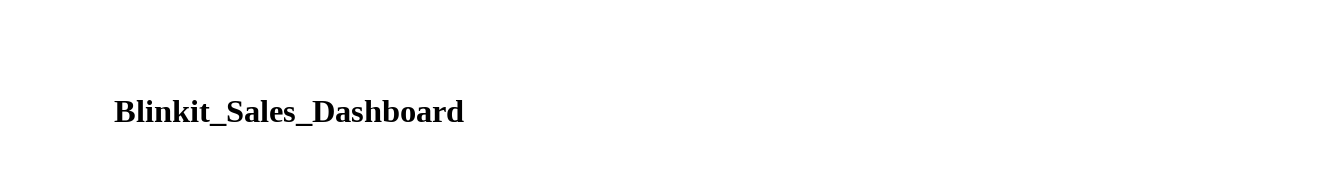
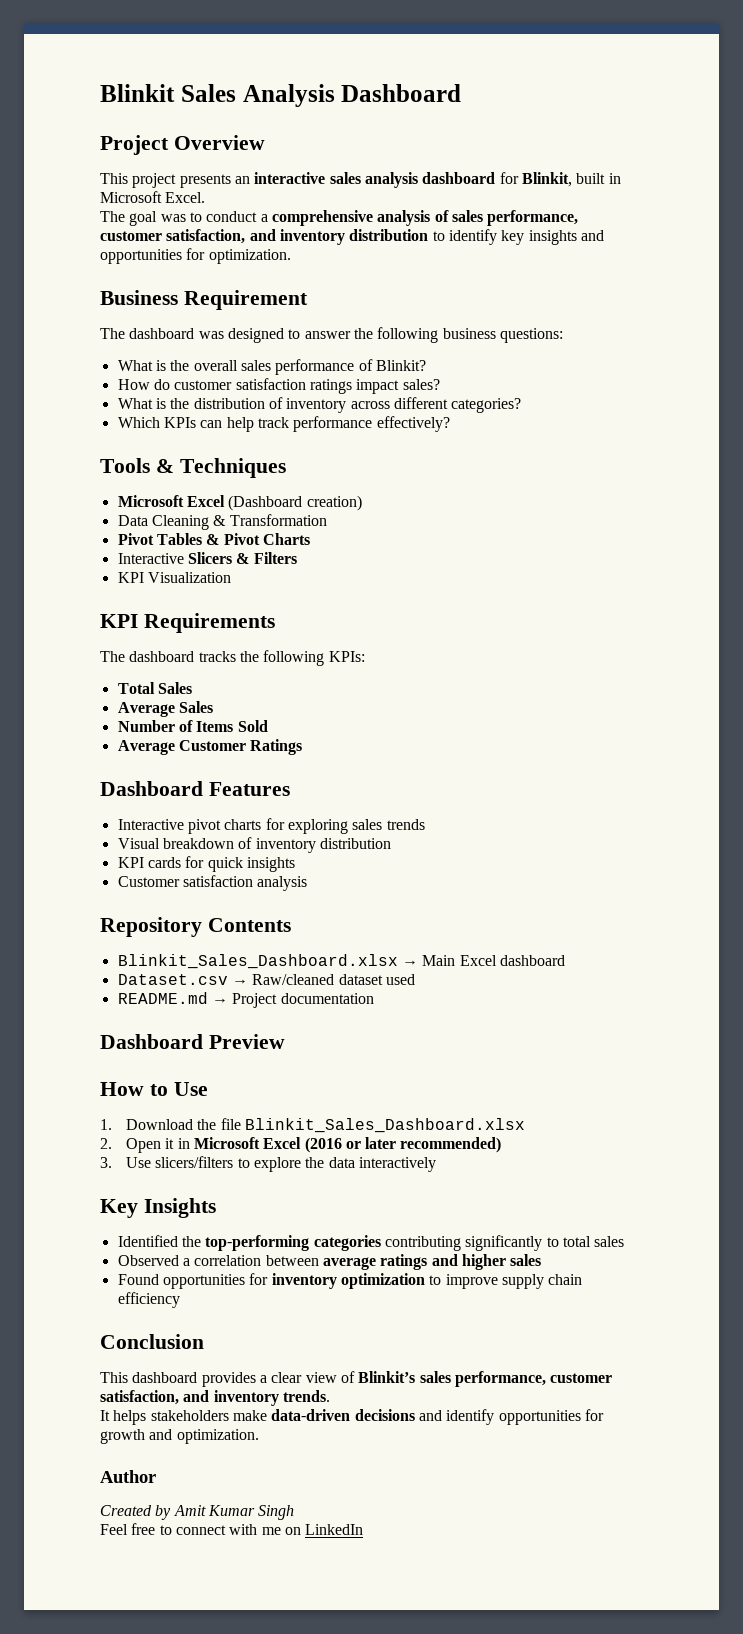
[114,100,464,126] Blinkit_Sales_Dashboard -> [100,84,462,107] [100,135,265,155] [100,172,621,188] [100,191,206,203] [100,210,579,226] [100,229,604,245] [100,248,291,264] [100,290,308,310] [100,327,563,343] [117,359,426,375] [117,378,440,394] [117,397,522,413] [117,416,450,432] [100,458,286,478] [117,495,362,511] [117,514,327,530] [117,533,310,545] [117,552,297,564] [117,572,231,583] [100,613,275,633] [100,650,365,666] [117,682,192,694] [117,701,213,717] [117,720,268,732] [117,739,303,755] [100,781,290,796] [117,818,425,834] [117,837,391,853] [117,856,295,872] [117,875,308,891] [100,917,291,937] [117,954,565,969] [117,974,415,985] [117,992,374,1008] [100,1034,285,1049] [100,1082,208,1096] [100,1118,525,1133] [100,1137,502,1153] [100,1156,436,1172] [100,1198,216,1218] [117,1235,625,1251] [117,1254,542,1270] [117,1273,583,1289] [117,1292,180,1308] [100,1334,204,1349] [100,1371,613,1387] [100,1390,330,1406] [100,1409,604,1425] [100,1429,259,1444] [100,1470,156,1483] [100,1505,295,1520] [100,1523,364,1535] Blinkit Sales Analysis Dashboard // Project Overview // This project presents an interactive sales analysis dashboard for Blinkit, built in Microsoft Excel. // The goal was to conduct a comprehensive analysis of sales performance, customer satisfaction, and inventory distribution to identify key insights and opportunities for optimization. // Business Requirement // The dashboard was designed to answer the following business questions: // What is the overall sales performance of Blinkit? // How do customer satisfaction ratings impact sales? // What is the distribution of inventory across different categories? // Which KPIs can help track performance effectively? // Tools & Techniques // Microsoft Excel (Dashboard creation) // Data Cleaning & Transformation // Pivot Tables & Pivot Charts // Interactive Slicers & Filters // KPI Visualization // KPI Requirements // The dashboard tracks the following KPIs: // Total Sales // Average Sales // Number of Items Sold // Average Customer Ratings // Dashboard Features // Interactive pivot charts for exploring sales trends // Visual breakdown of inventory distribution // KPI cards for quick insights // Customer satisfaction analysis // Repository Contents // Blinkit_Sales_Dashboard.xlsx → Main Excel dashboard // Dataset.csv → Raw/cleaned dataset used // README.md → Project documentation // Dashboard Preview // How to Use // 1. Download the file Blinkit_Sales_Dashboard.xlsx // 2. Open it in Microsoft Excel (2016 or later recommended) // 3. Use slicers/filters to explore the data interactively // Key Insights // Identified the top-performing categories contributing significantly to total sales // Observed a correlation between average ratings and higher sales // Found opportunities for inventory optimization to improve supply chain efficiency // Conclusion // This dashboard provides a clear view of Blinkit’s sales performance, customer satisfaction, and inventory trends. // It helps stakeholders make data-driven decisions and identify opportunities for growth and optimization. // Author // Created by Amit Kumar Singh // Feel free to connect with me on LinkedIn

